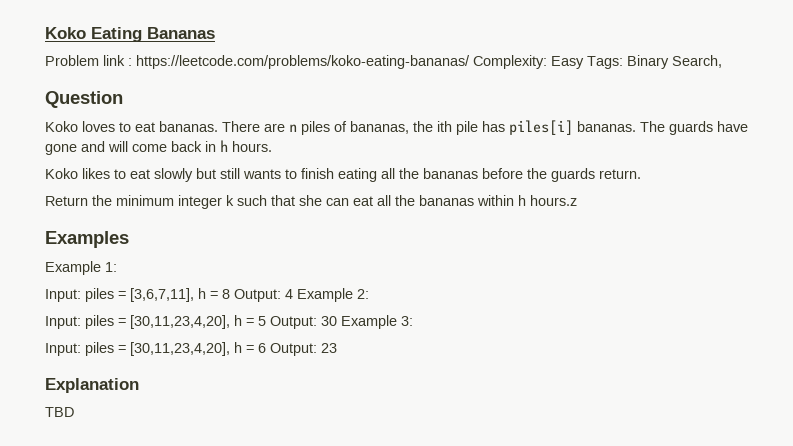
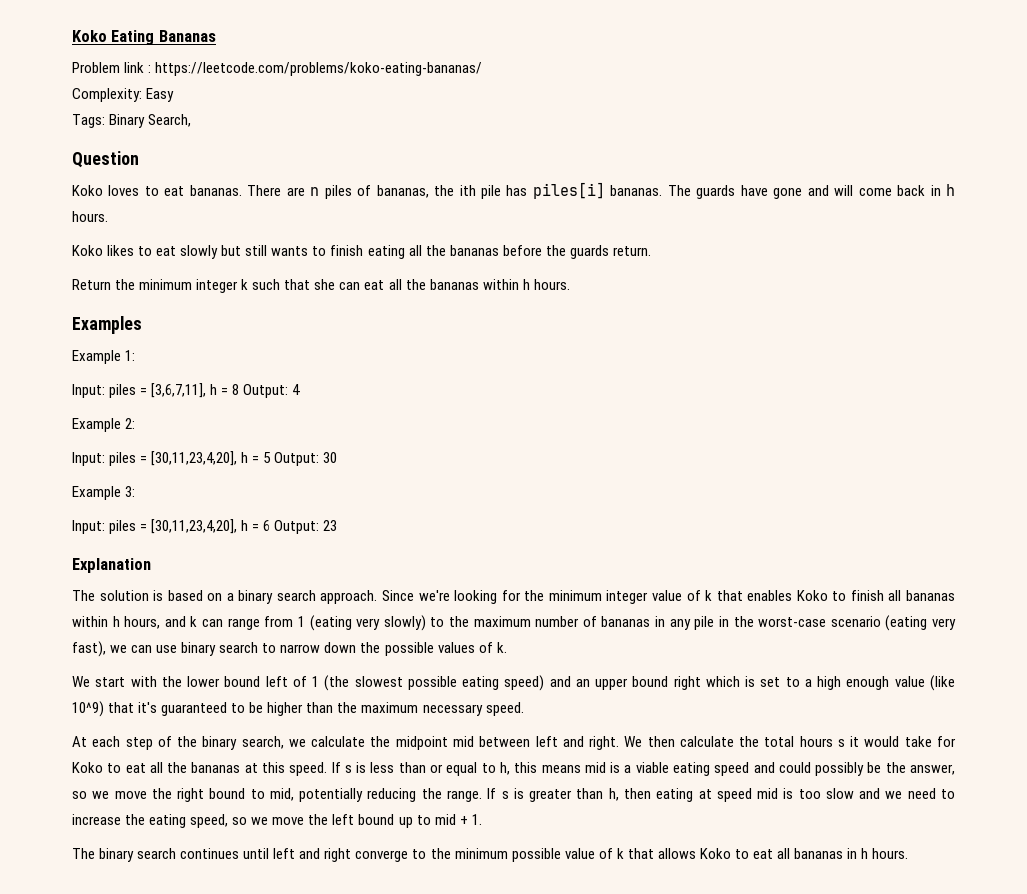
(470, 62) none -> (483, 69) //
(584, 62) none -> (175, 95) //
[530,195,577,206] hours.z -> [533,279,570,290] hours.
(293, 294) none -> (301, 389) //
(337, 321) none -> (338, 457) //
[45,407,74,417] TBD -> [72,590,955,604] [72,615,957,631] [72,641,507,657] [72,675,955,691] [72,701,524,717] [72,736,956,750] [72,762,955,776] [72,788,955,802] [72,814,482,828] [72,848,909,862] The solution is based on a binary search approach. Since we're looking for the minimum integer value of k that enables Koko to finish all bananas within h hours, and k can range from 1 (eating very slowly) to the maximum number of bananas in any pile in the worst-case scenario (eating very fast), we can use binary search to narrow down the possible values of k. // We start with the lower bound left of 1 (the slowest possible eating speed) and an upper bound right which is set to a high enough value (like 10^9) that it's guaranteed to be higher than the maximum necessary speed. // At each step of the binary search, we calculate the midpoint mid between left and right. We then calculate the total hours s it would take for Koko to eat all the bananas at this speed. If s is less than or equal to h, this means mid is a viable eating speed and could possibly be the answer, so we move the right bound to mid, potentially reducing the range. If s is greater than h, then eating at speed mid is too slow and we need to increase the eating speed, so we move the left bound up to mid + 1. // The binary search continues until left and right converge to the minimum possible value of k that allows Koko to eat all bananas in h hours.

